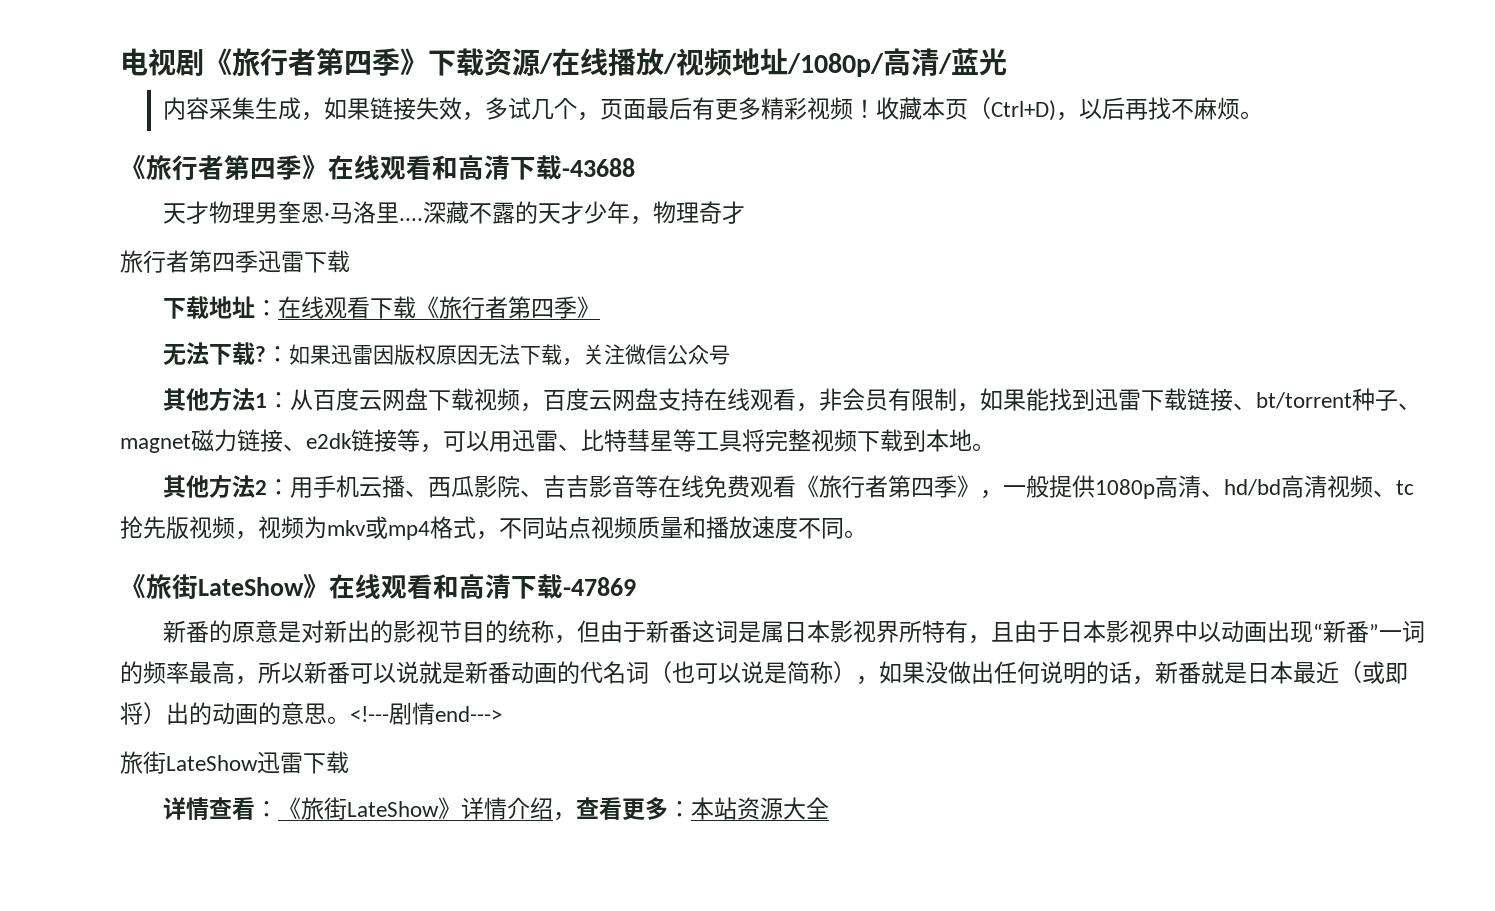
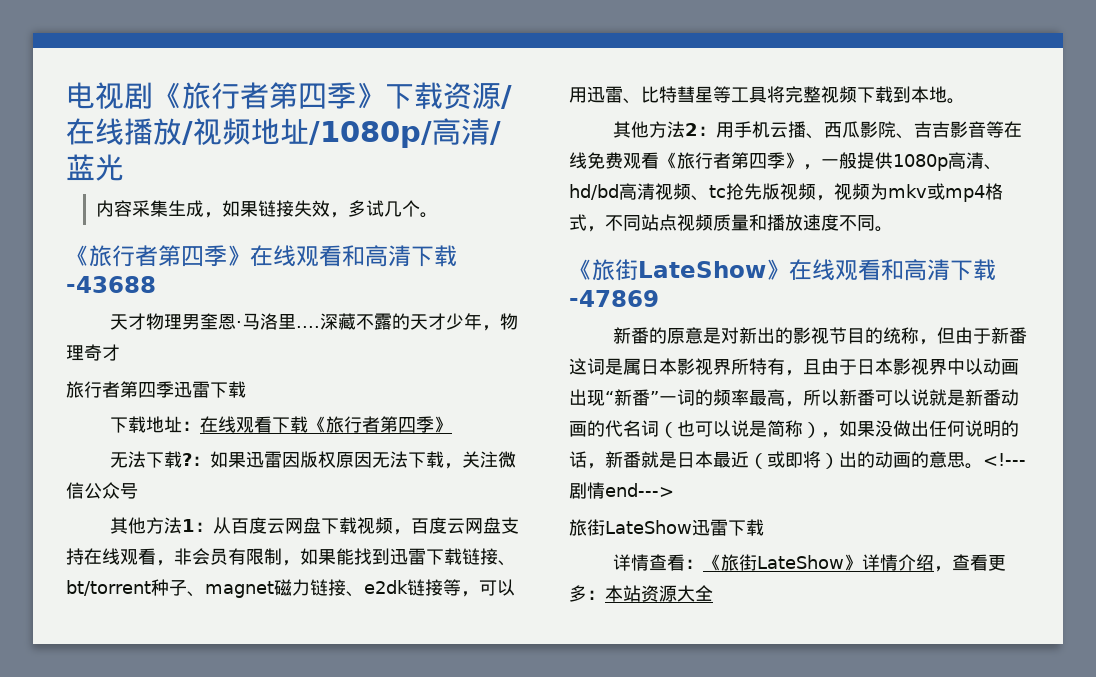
[577,97,1241,121] ，页面最后有更多精彩视频！收藏本页（Ctrl+D)，以后再找不麻烦 -> (420, 208) none

